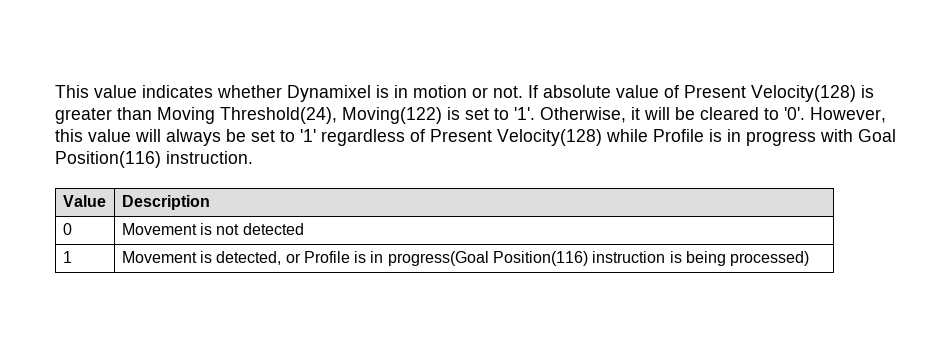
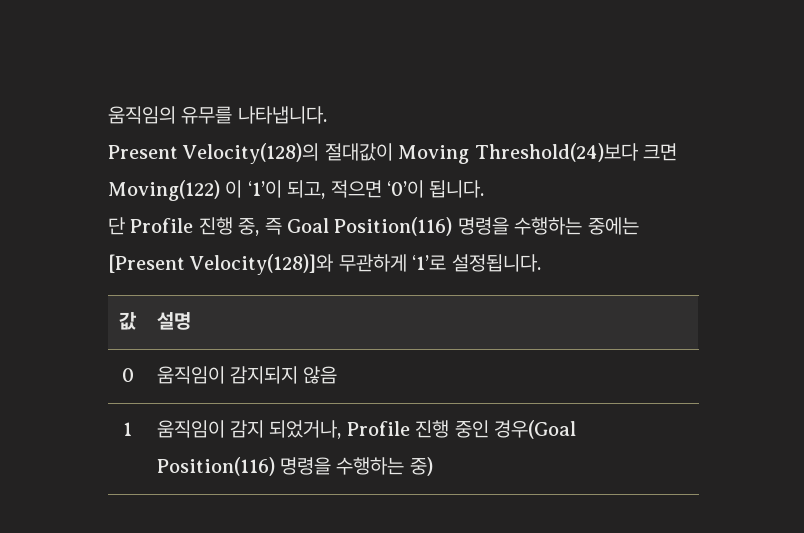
[55,85,874,102] [55,107,886,124] [55,129,896,146] [55,151,253,168] [62,195,106,207] [121,195,210,210] [62,223,72,235] [121,223,304,235] [62,251,72,263] [121,251,810,266] This value indicates whether Dynamixel is in motion or not. If absolute value of Present Velocity(128) is greater than Moving Threshold(24), Moving(122) is set to '1'. Otherwise, it will be cleared to '0'. However, this value will always be set to '1' regardless of Present Velocity(128) while Profile is in progress with Goal Position(116) instruction. // Value | Description // 0 | Movement is not detected // 1 | Movement is detected, or Profile is in progress(Goal Position(116) instruction is being processed) -> [108,106,327,124] [108,143,677,164] [108,180,485,201] [108,217,639,236] [108,254,541,275] [119,312,137,330] [156,312,191,330] [121,368,134,382] [156,366,338,384] [123,422,132,436] [156,420,576,439] [156,457,433,476] 움직임의 유무를 나타냅니다. // Present Velocity(128)의 절대값이 Moving Threshold(24)보다 크면 Moving(122) 이 ‘1’이 되고, 적으면 ‘0’이 됩니다. // 단 Profile 진행 중, 즉 Goal Position(116) 명령을 수행하는 중에는 [Present Velocity(128)]와 무관하게 ‘1’로 설정됩니다. // 값 | 설명 // 0 | 움직임이 감지되지 않음 // 1 | 움직임이 감지 되었거나, Profile 진행 중인 경우(Goal Position(116) 명령을 수행하는 중)

